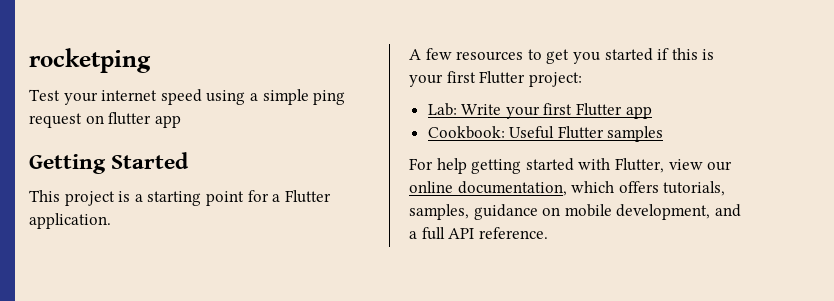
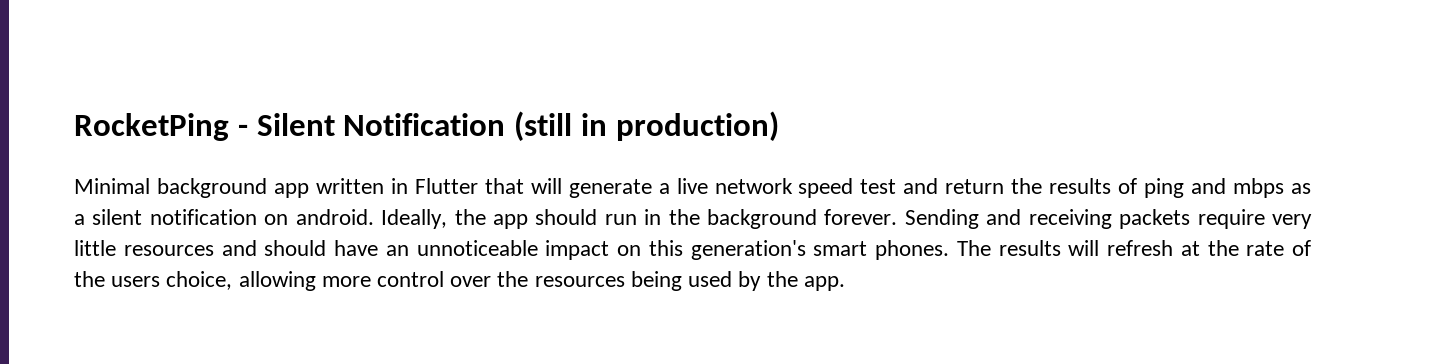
[29,48,151,73] [29,89,346,105] [29,112,181,128] [29,152,190,174] [29,190,331,206] [29,213,111,229] [409,48,715,64] [409,71,582,87] [427,103,652,119] [427,126,664,142] [409,158,733,174] [409,181,726,196] [409,204,741,220] [409,227,548,240] rocketping // Test your internet speed using a simple ping request on flutter app // Getting Started // This project is a starting point for a Flutter application. // A few resources to get you started if this is your first Flutter project: // Lab: Write your first Flutter app // Cookbook: Useful Flutter samples // For help getting started with Flutter, view our online documentation, which offers tutorials, samples, guidance on mobile development, and a full API reference. -> [74,111,779,141] [74,178,1312,198] [74,209,1313,229] [74,240,1311,260] [74,271,845,291] RocketPing - Silent Notification (still in production) // Minimal background app written in Flutter that will generate a live network speed test and return the results of ping and mbps as a silent notification on android. Ideally, the app should run in the background forever. Sending and receiving packets require very little resources and should have an unnoticeable impact on this generation's smart phones. The results will refresh at the rate of the users choice, allowing more control over the resources being used by the app.

